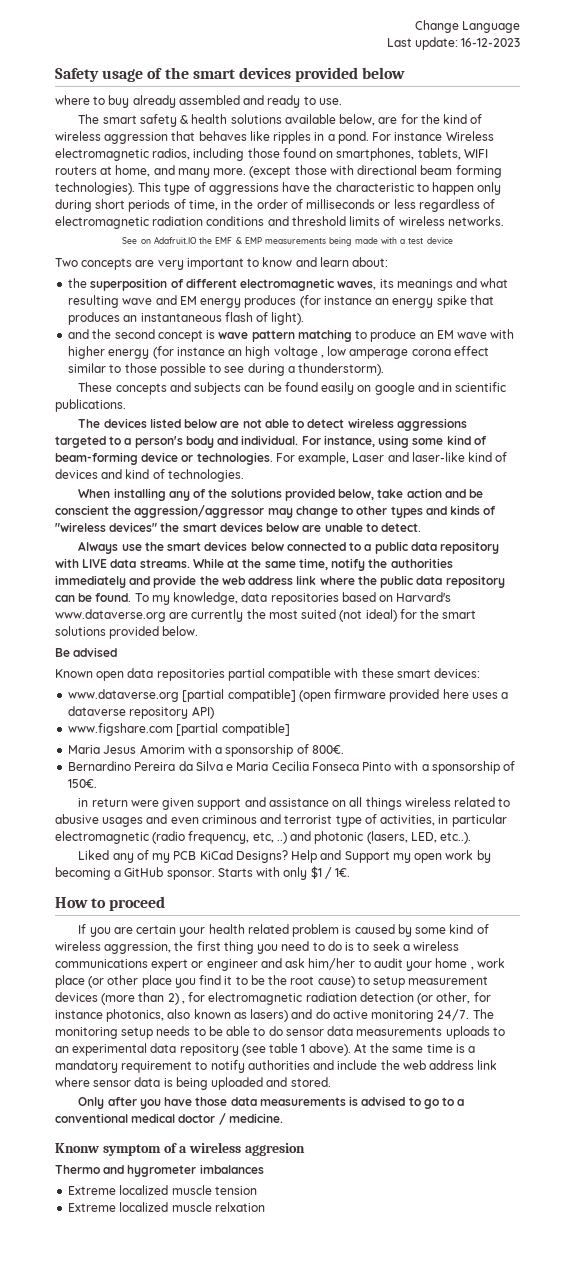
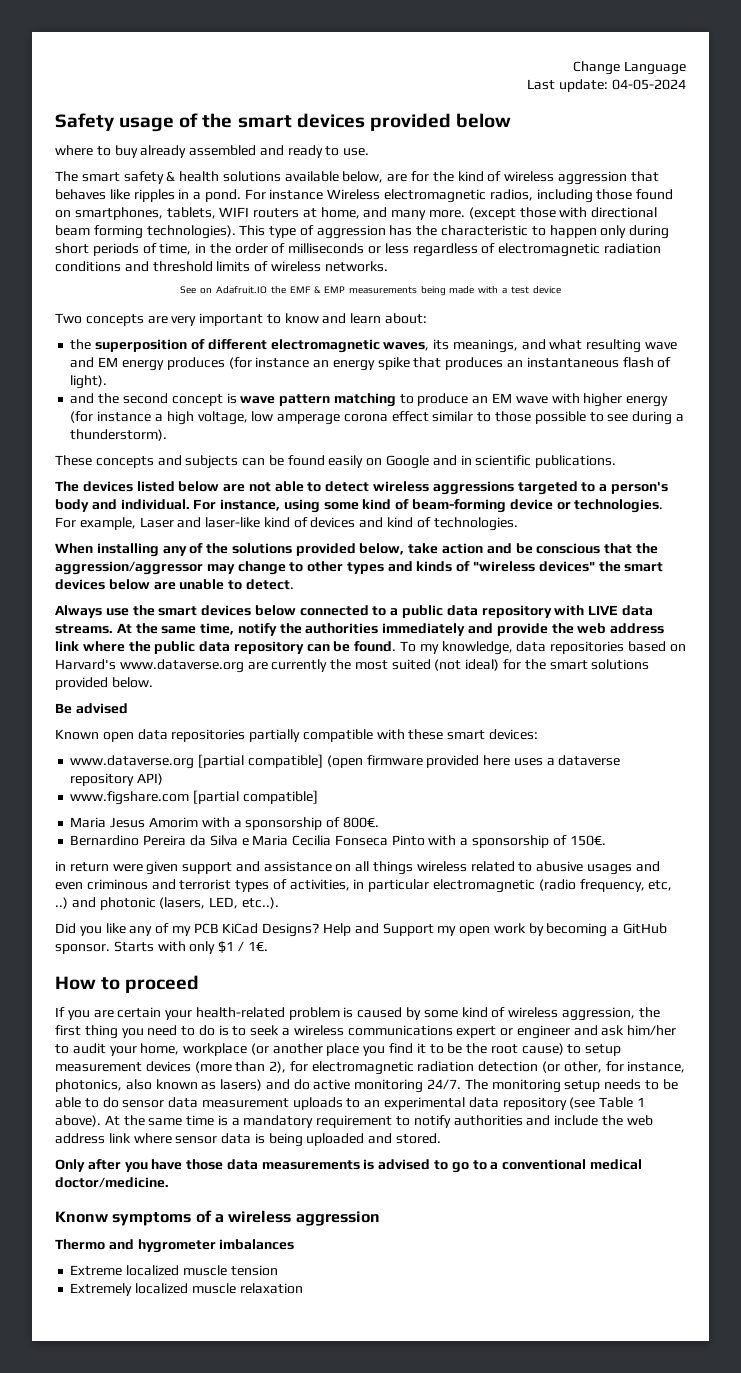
[461,38,520,47] 16-12-2023 -> [612,79,686,90] 04-05-2024
[208,182,311,195] aggressions have -> [316,225,413,239] aggression has
[396,279,453,291] meanings -> [452,339,518,353] meanings,
[228,346,324,359] an high voltage , -> [154,411,248,425] a high voltage,
[374,382,415,395] google -> [386,455,430,469] Google
[55,505,109,515] conscient -> [536,543,633,554] conscious that
[192,558,240,568] While at -> [116,623,132,634] At
[227,668,265,681] partial -> [249,729,301,742] partially
[335,815,362,827] type -> [235,880,270,892] types
[78,850,110,860] Liked -> [55,923,126,936] Did you like
[208,924,289,934] health related -> [195,1007,285,1018] health-related
[435,958,505,970] [55,975,139,988] home , work place (or other -> [140,1043,323,1056] home, workplace (or another
[167,993,185,1005] 2) , -> [269,1061,287,1073] 2),
[55,1010,103,1019] instance -> [627,1061,686,1073] instance,
[356,1027,443,1036] measurements -> [201,1098,289,1108] measurement
[269,1043,299,1053] table -> [599,1097,634,1108] Table
[178,1113,283,1125] doctor / medicine. -> [55,1177,169,1188] doctor/medicine.
[102,1144,161,1156] symptom -> [112,1212,192,1226] symptoms
[244,1143,305,1156] aggresion -> [295,1211,380,1226] aggression
[68,1202,265,1212] Extreme localized muscle relxation -> [70,1283,303,1296] Extremely localized muscle relaxation

